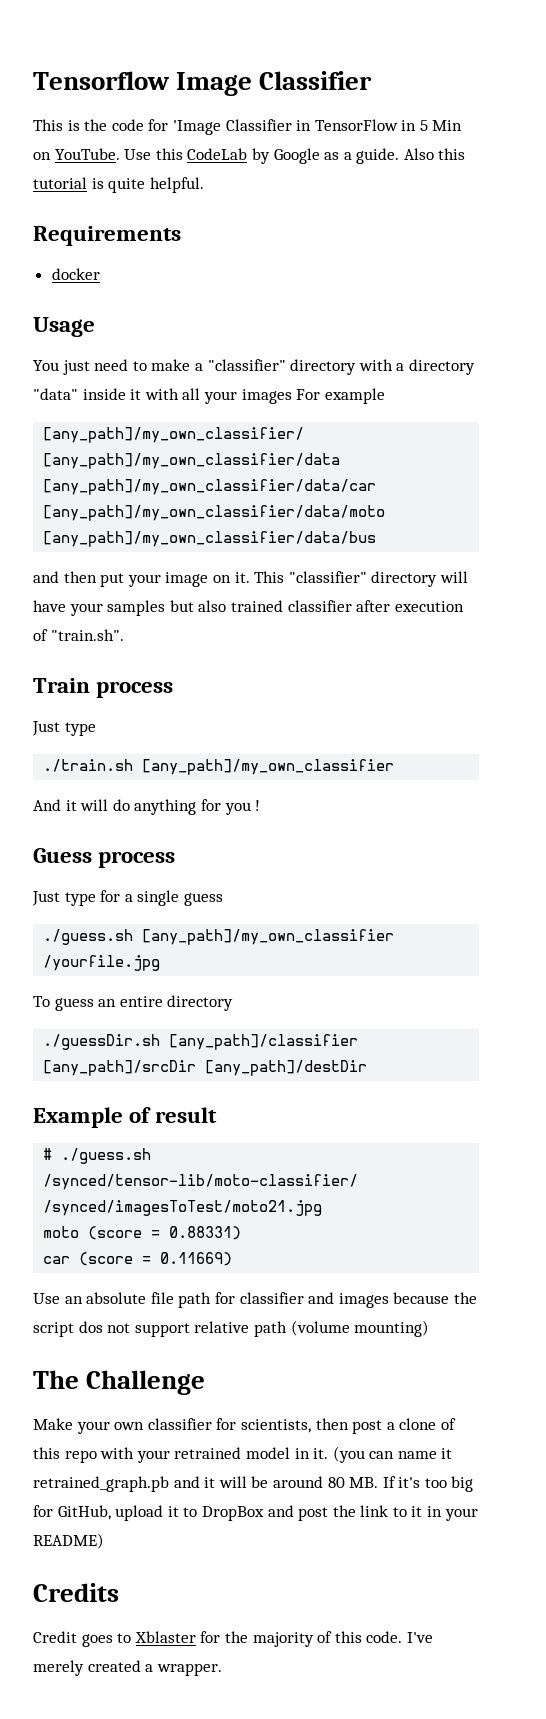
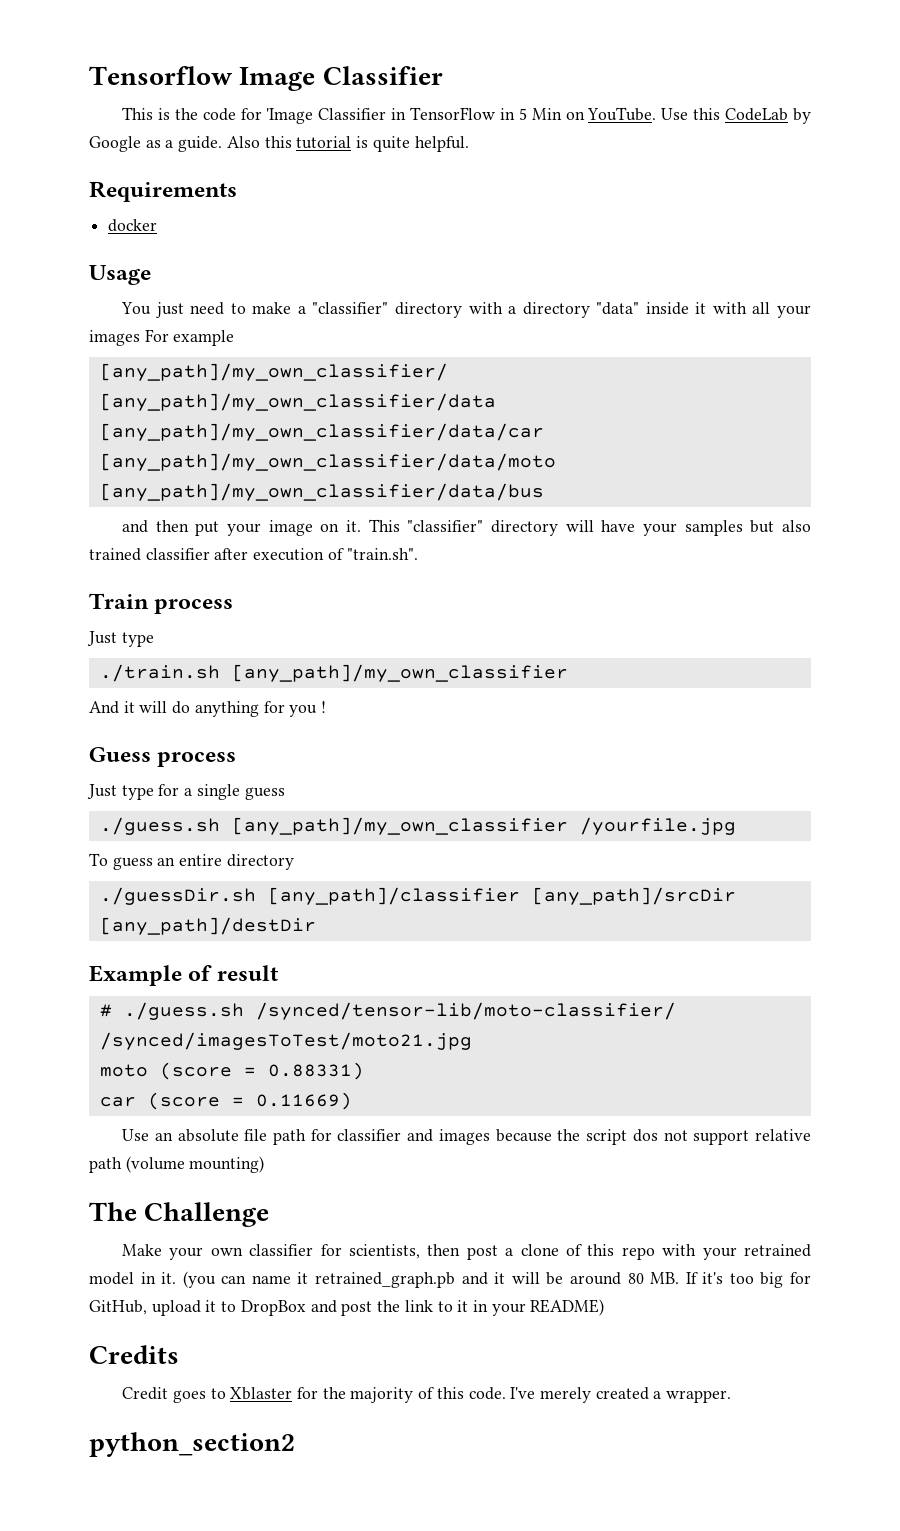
(222, 1669) none -> [89,1432,295,1457] // python_section2

